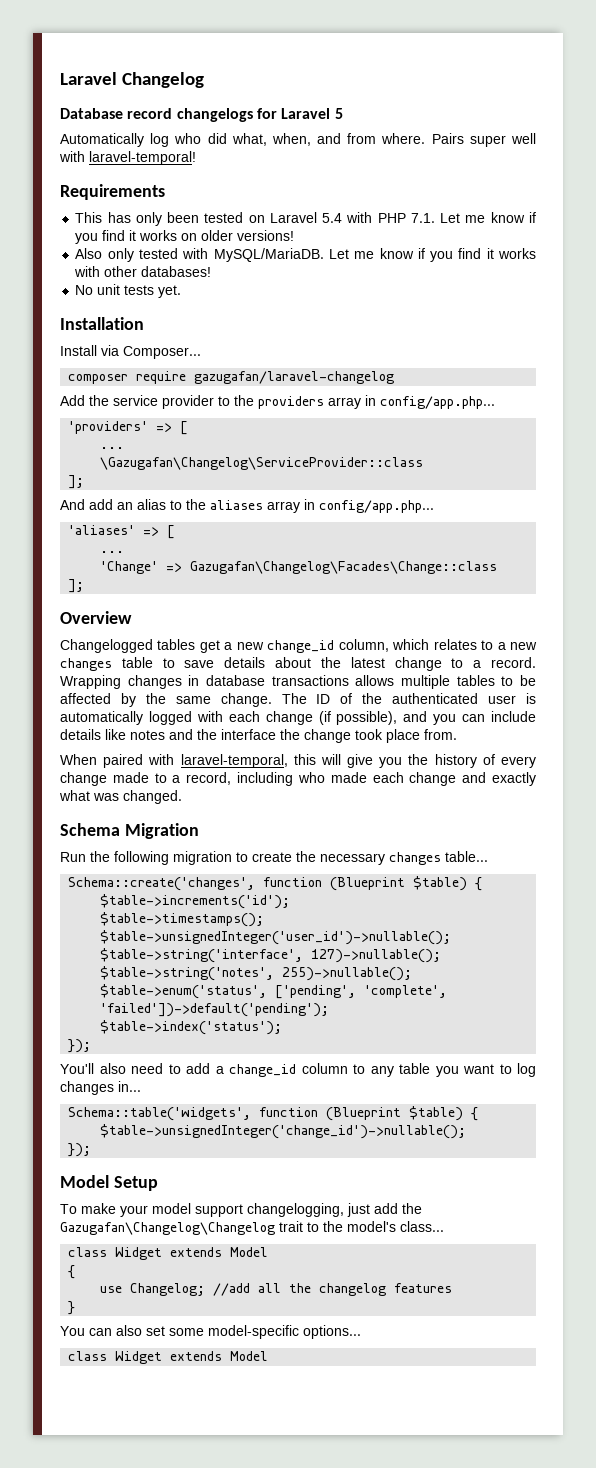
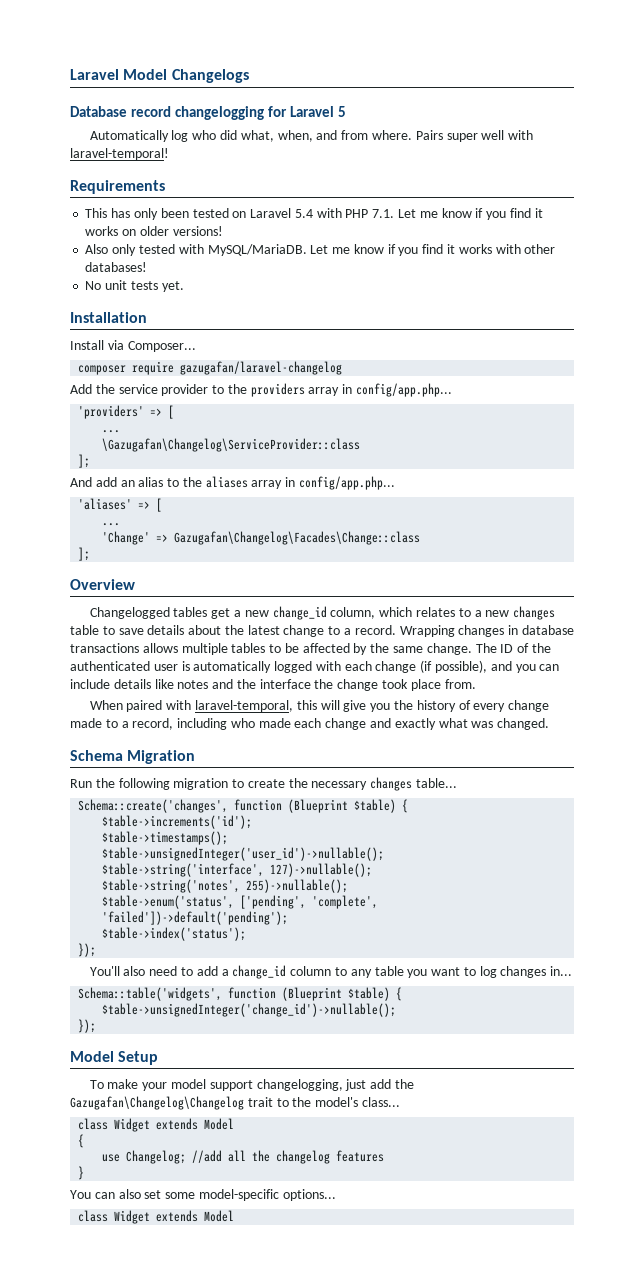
[60,72,204,88] Laravel Changelog -> [70,69,249,83] Laravel Model Changelogs
[176,108,253,122] changelogs -> [174,106,264,120] changelogging

